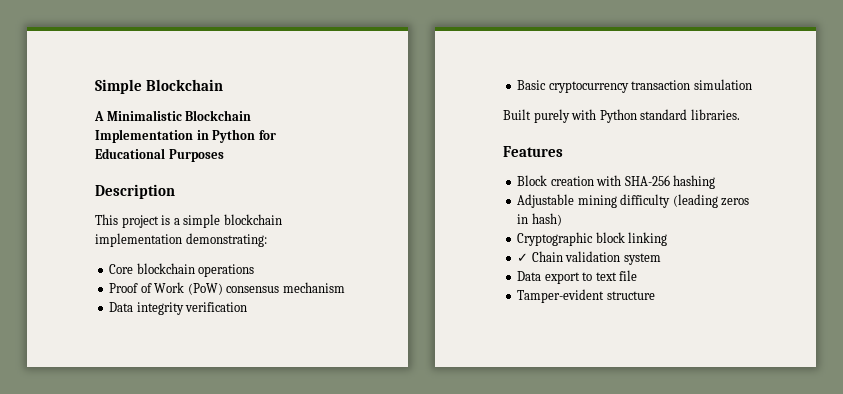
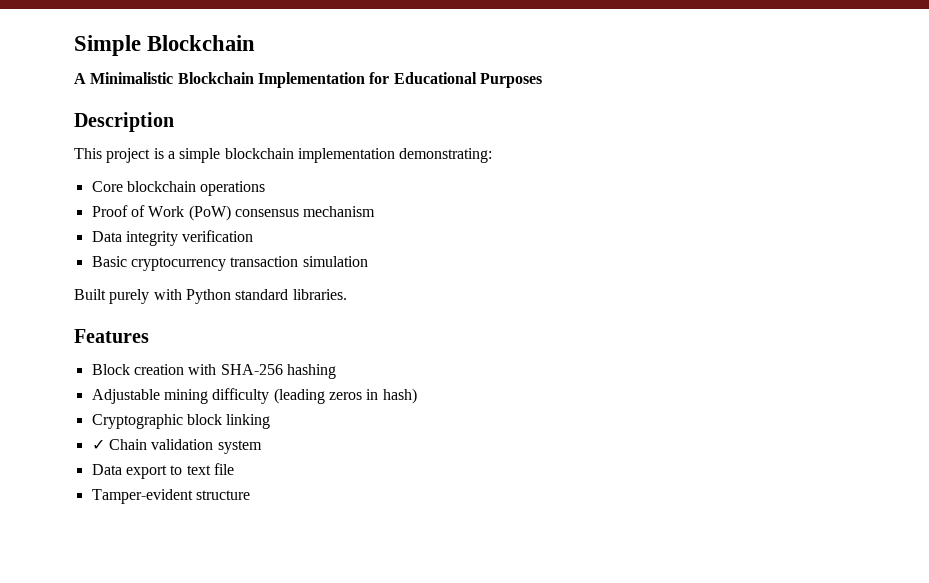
[196,129,256,143] in Python -> (365, 80) none

